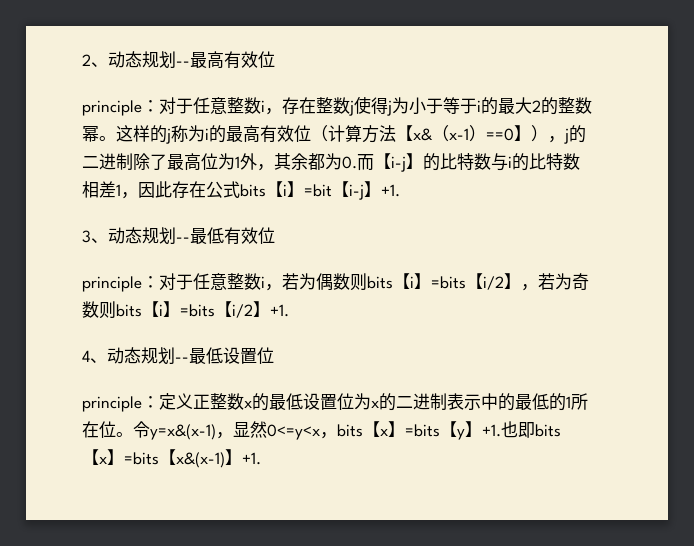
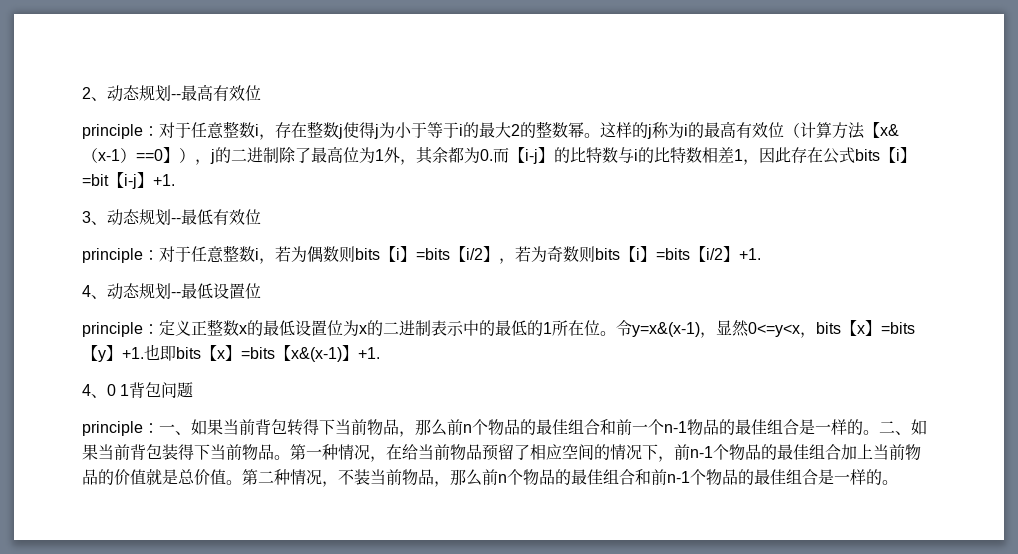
(261, 458) none -> [82,382,194,399] [82,419,927,437] [82,444,921,462] [82,469,898,487] // 4、0 1背包问题 // principle：一、如果当前背包转得下当前物品，那么前n个物品的最佳组合和前一个n-1物品的最佳组合是一样的。二、如果当前背包装得下当前物品。第一种情况，在给当前物品预留了相应空间的情况下，前n-1个物品的最佳组合加上当前物品的价值就是总价值。第二种情况，不装当前物品，那么前n个物品的最佳组合和前n-1个物品的最佳组合是一样的。

